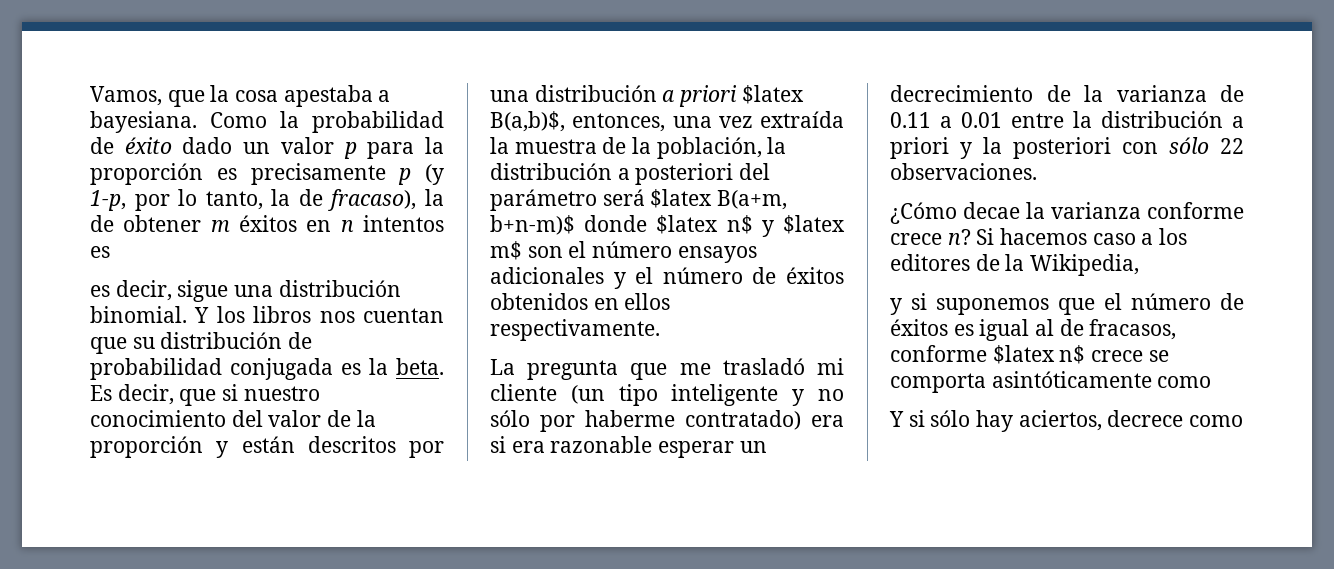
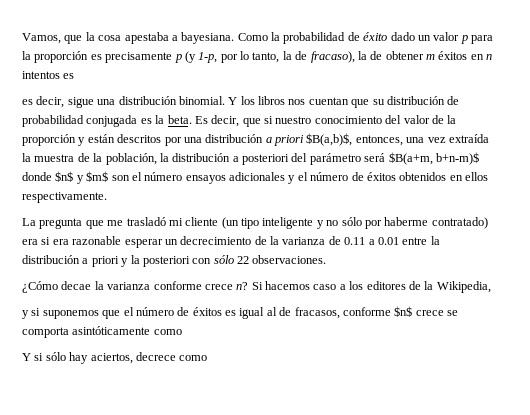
[741,85,804,104] [490,111,565,132] $latex B(a,b)$, -> [306,133,353,146] $B(a,b)$,
[650,189,788,210] [490,215,845,237] [490,241,522,260] $latex B(a+m, b+n-m)$ donde $latex n$ y $latex m$ -> [388,152,479,165] [22,171,109,184] $B(a+m, b+n-m)$ donde $n$ y $m$
[992,345,1086,364] $latex n$ -> [394,306,413,317] $n$

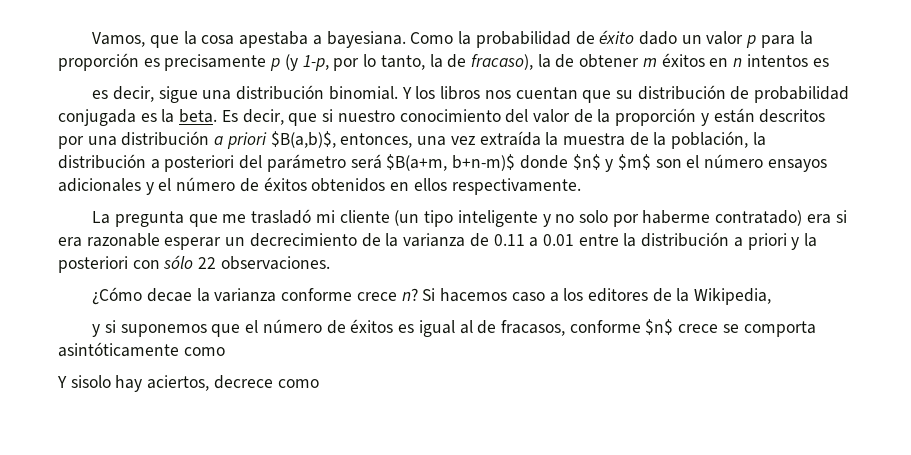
[341,217,362,226] sólo -> [578,210,608,223] solo
[34,352,66,361] si sólo -> [70,375,111,388] sisolo

